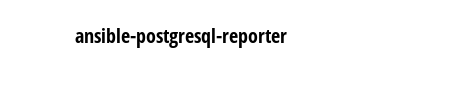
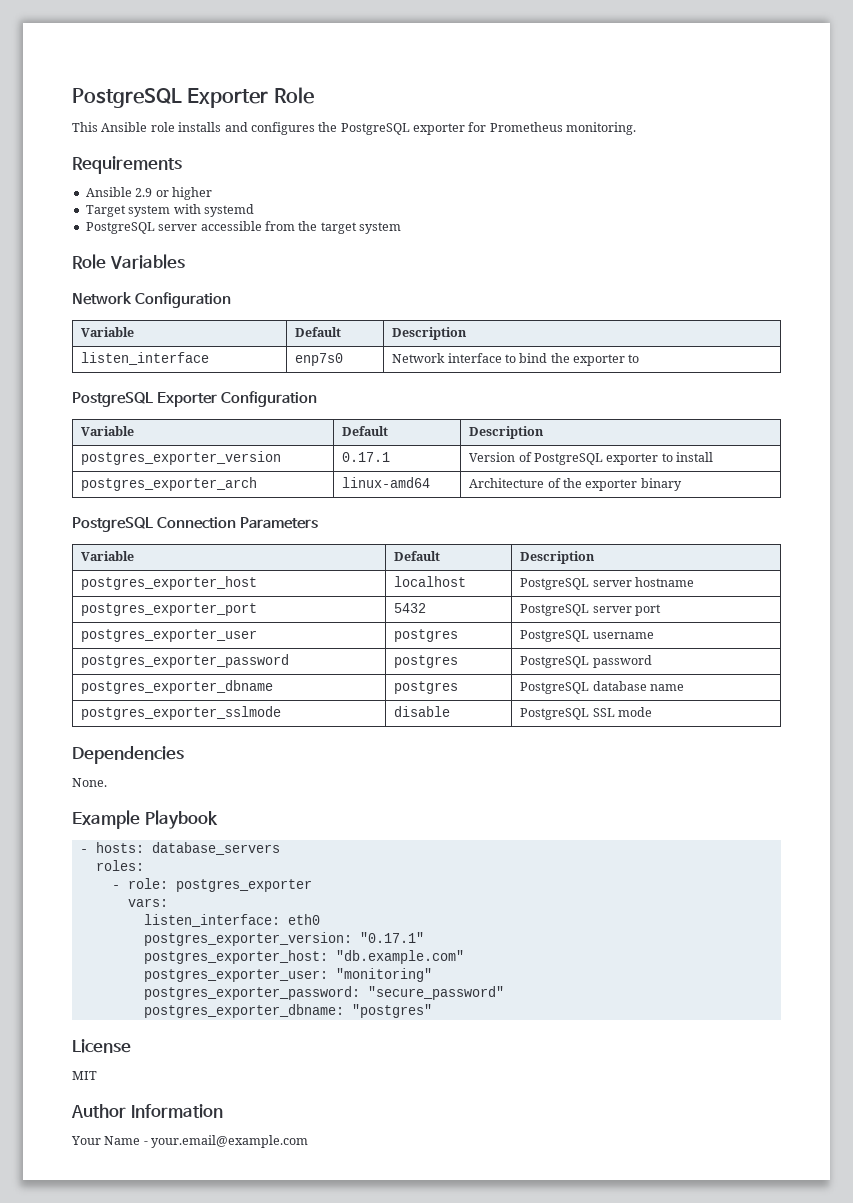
[75,28,287,48] ansible-postgresql-reporter -> [72,87,314,108] [72,122,637,135] [72,156,182,174] [85,187,212,200] [85,204,254,217] [85,221,401,234] [72,254,185,269] [72,292,231,308] [81,327,135,337] [295,327,342,337] [392,327,468,340] [81,352,210,365] [295,353,344,366] [392,353,640,366] [72,391,317,407] [81,426,135,436] [342,426,389,436] [469,426,545,439] [81,451,282,465] [342,452,391,462] [469,452,714,465] [81,477,258,491] [342,477,431,488] [469,478,682,491] [72,517,318,532] [81,551,135,561] [394,551,441,561] [520,551,596,564] [81,576,258,590] [394,576,467,587] [520,577,694,590] [81,603,258,616] [394,603,427,613] [520,604,661,616] [81,629,258,642] [394,629,459,642] [520,630,654,642] [81,654,290,668] [394,655,459,668] [520,655,652,668] [81,680,274,694] [394,681,459,694] [520,681,684,694] [81,706,282,720] [394,706,451,717] [520,707,652,720] [72,746,184,764] [72,778,107,787] [72,810,218,829] [79,842,280,855] [95,860,144,871] [111,878,312,892] [127,898,168,907] [143,914,320,927] [143,932,424,946] [143,950,464,964] [143,968,432,982] [143,986,504,1000] [143,1004,432,1018] [72,1039,131,1053] [72,1071,97,1080] [71,1104,223,1118] [71,1135,309,1148] PostgreSQL Exporter Role // This Ansible role installs and configures the PostgreSQL exporter for Prometheus monitoring. // Requirements // Ansible 2.9 or higher // Target system with systemd // PostgreSQL server accessible from the target system // Role Variables // Network Configuration // Variable | Default | Description // listen_interface | enp7s0 | Network interface to bind the exporter to // PostgreSQL Exporter Configuration // Variable | Default | Description // postgres_exporter_version | 0.17.1 | Version of PostgreSQL exporter to install // postgres_exporter_arch | linux-amd64 | Architecture of the exporter binary // PostgreSQL Connection Parameters // Variable | Default | Description // postgres_exporter_host | localhost | PostgreSQL server hostname // postgres_exporter_port | 5432 | PostgreSQL server port // postgres_exporter_user | postgres | PostgreSQL username // postgres_exporter_password | postgres | PostgreSQL password // postgres_exporter_dbname | postgres | PostgreSQL database name // postgres_exporter_sslmode | disable | PostgreSQL SSL mode // Dependencies // None. // Example Playbook // - hosts: database_servers // roles: // - role: postgres_exporter // vars: // listen_interface: eth0 // postgres_exporter_version: "0.17.1" // postgres_exporter_host: "db.example.com" // postgres_exporter_user: "monitoring" // postgres_exporter_password: "secure_password" // postgres_exporter_dbname: "postgres" // License // MIT // Author Information // Your Name - your.email@example.com

